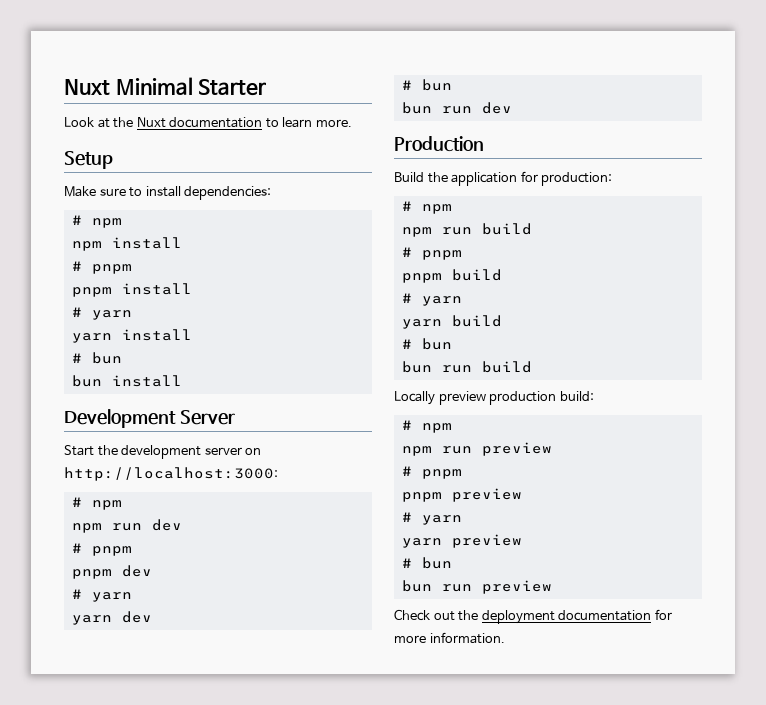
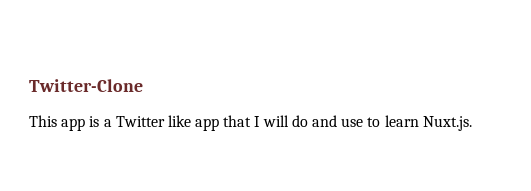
[64,77,267,96] [64,117,352,128] [64,151,113,169] [64,186,272,200] [71,215,122,228] [71,237,182,251] [71,261,132,274] [71,283,192,297] [71,307,132,320] [71,329,192,343] [71,352,122,364] [71,375,182,387] [64,409,235,428] [64,445,262,459] [64,467,278,481] [71,497,122,510] [71,519,182,533] [71,543,132,556] [71,565,152,579] [71,589,132,602] [71,611,152,625] [401,79,452,91] [401,102,512,114] [394,136,484,152] [394,171,613,186] [401,201,452,214] [401,223,532,237] [401,247,462,260] [401,269,502,283] [401,293,462,306] [401,315,502,329] [401,338,452,350] [401,361,532,373] [394,391,594,405] [401,420,452,433] [401,442,552,456] [401,466,462,479] [401,488,522,502] [401,512,462,525] [401,534,522,548] [401,557,452,569] [401,580,552,594] [394,609,672,624] [394,632,505,644] Nuxt Minimal Starter // Look at the Nuxt documentation to learn more. // Setup // Make sure to install dependencies: // # npm // npm install // # pnpm // pnpm install // # yarn // yarn install // # bun // bun install // Development Server // Start the development server on http://localhost:3000: // # npm // npm run dev // # pnpm // pnpm dev // # yarn // yarn dev // # bun // bun run dev // Production // Build the application for production: // # npm // npm run build // # pnpm // pnpm build // # yarn // yarn build // # bun // bun run build // Locally preview production build: // # npm // npm run preview // # pnpm // pnpm preview // # yarn // yarn preview // # bun // bun run preview // Check out the deployment documentation for more information. -> [29,79,143,92] [29,115,472,131] Twitter-Clone // This app is a Twitter like app that I will do and use to learn Nuxt.js.

